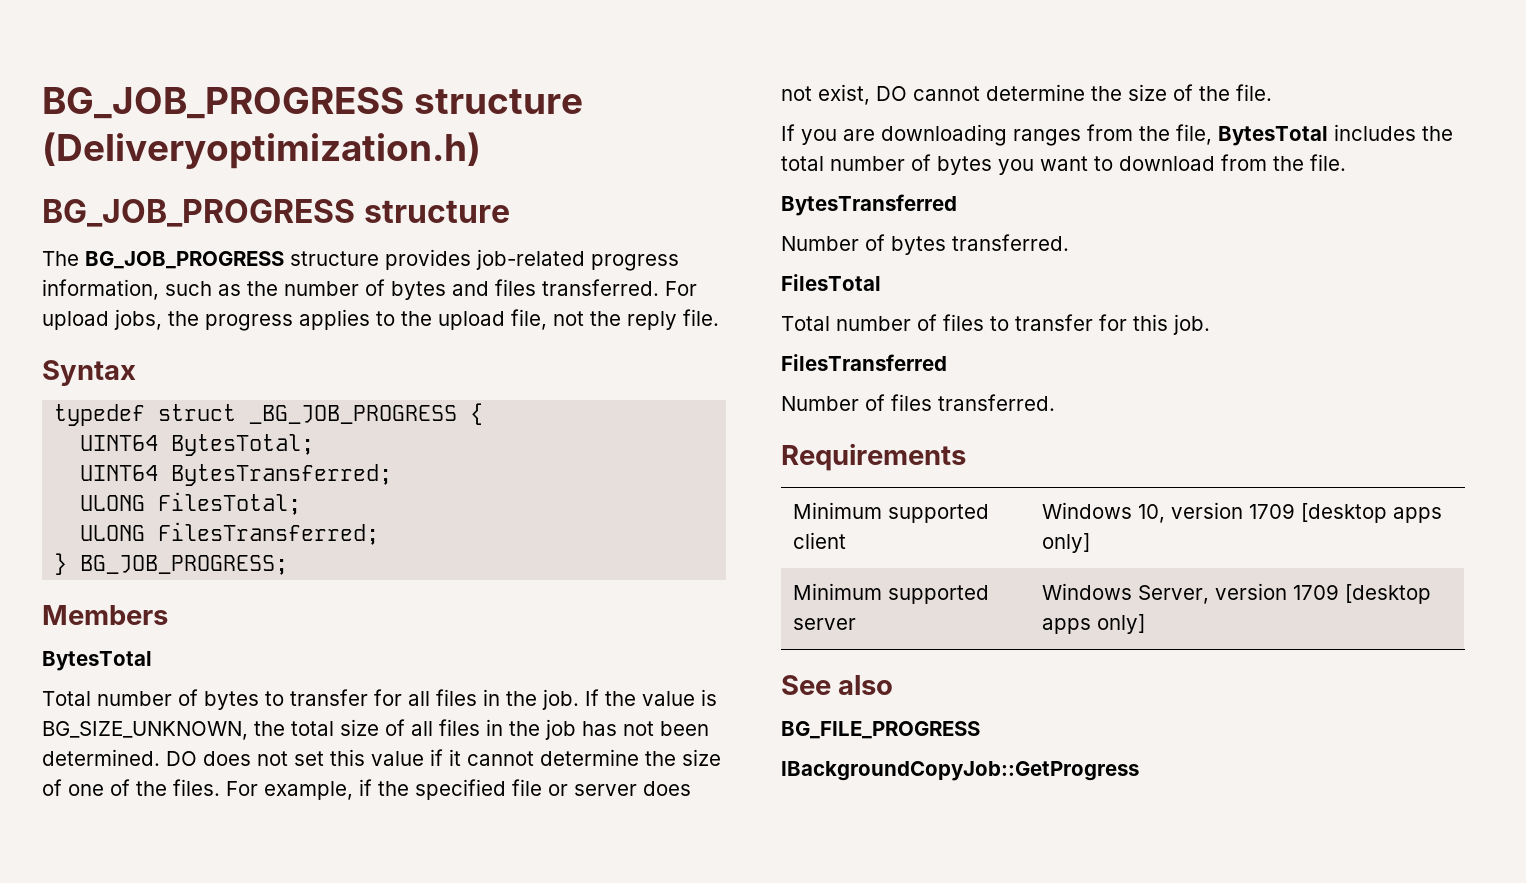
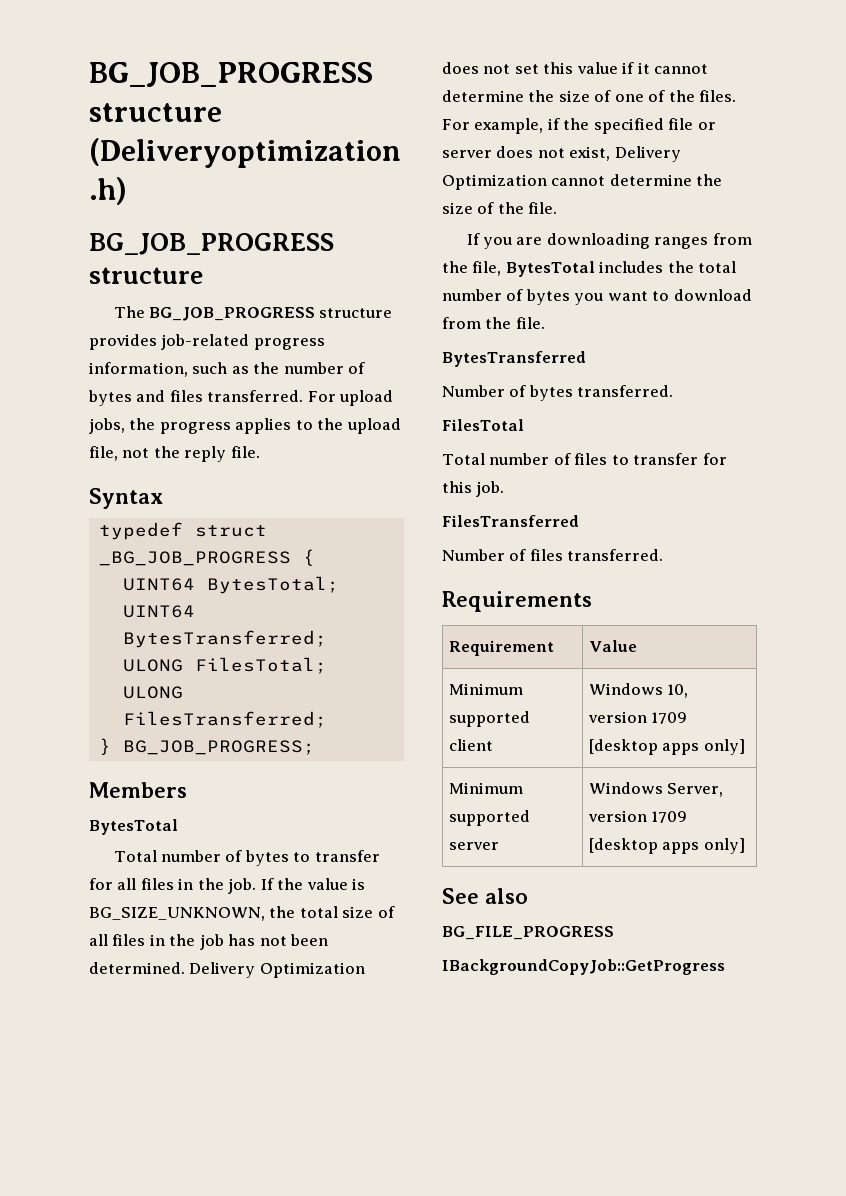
[166,751,197,766] DO -> [189,962,365,978] Delivery Optimization
[876,86,907,101] DO -> [614,146,681,162] [442,174,547,190] Delivery Optimization
(966, 457) none -> [448,640,554,656] [588,640,637,652] // Requirement | Value

